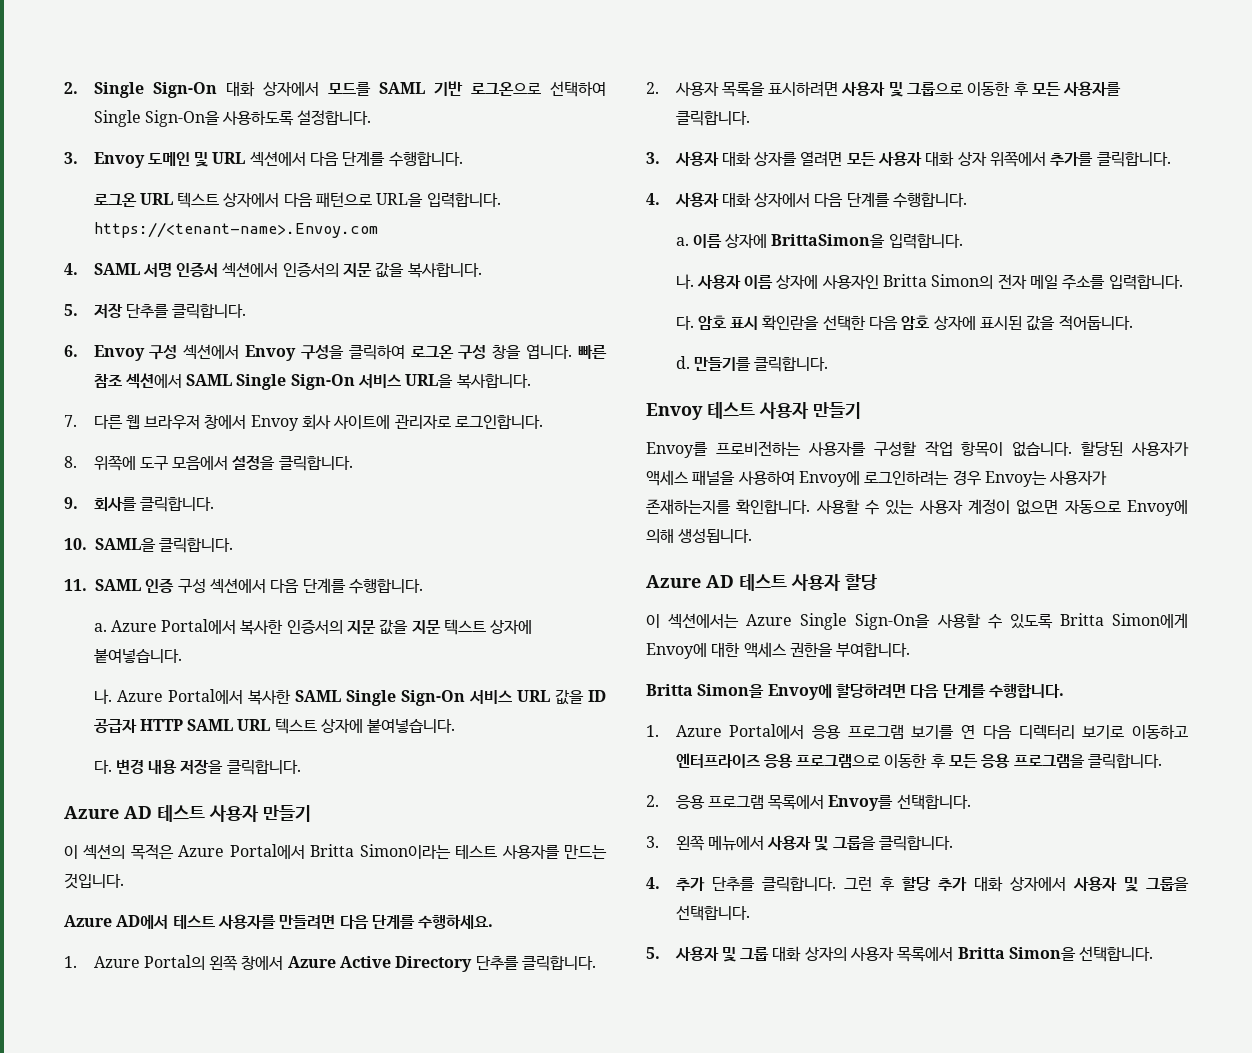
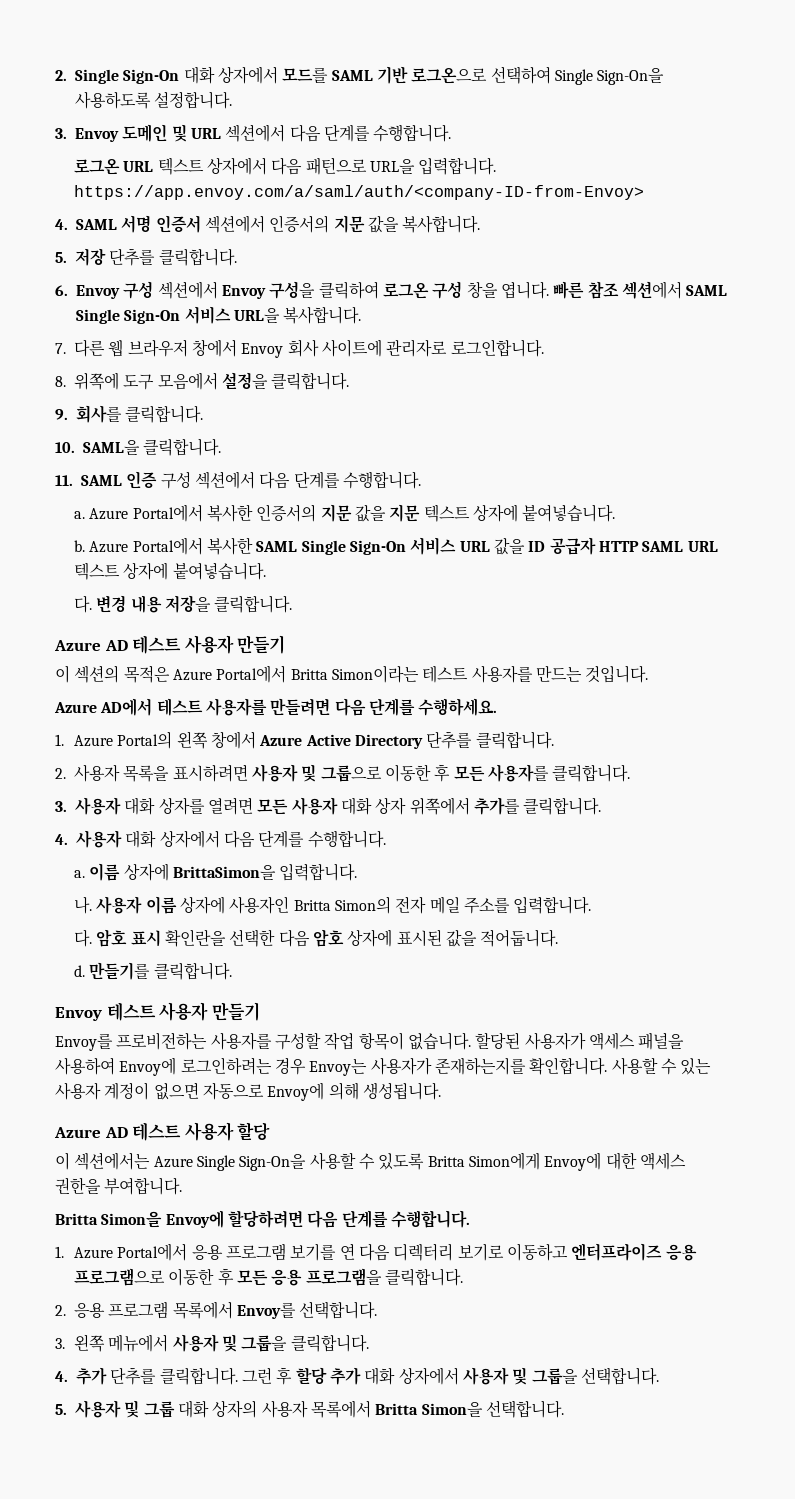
[93,222,378,238] https://<tenant-name>.Envoy.com -> [74,185,645,200] https://app.envoy.com/a/saml/auth/<company-ID-from-Envoy>
[93,689,112,704] 나. -> [74,540,86,552] b.

